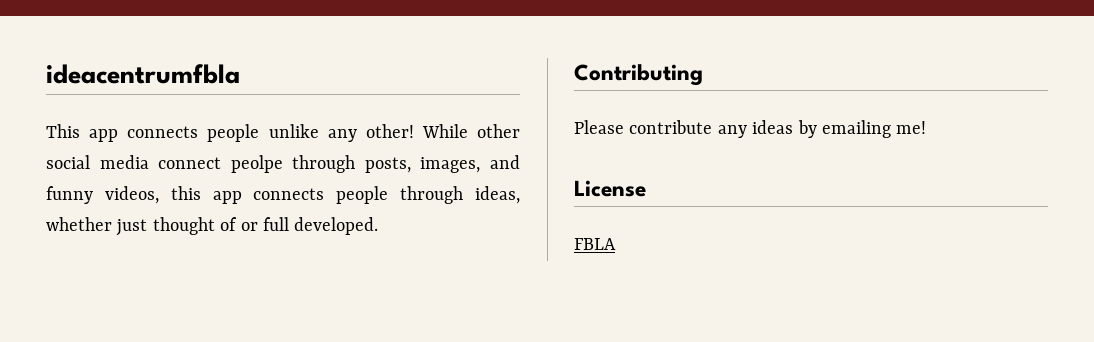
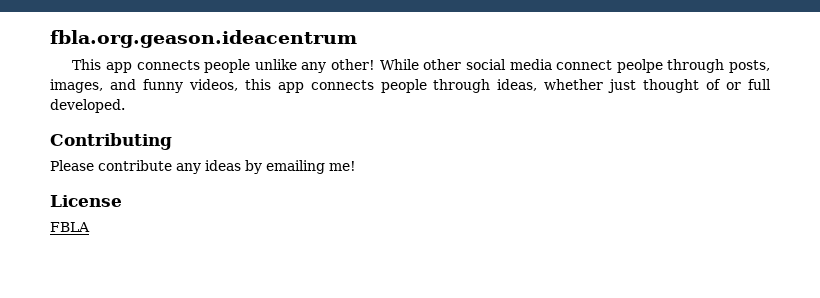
[46,64,240,84] ideacentrumfbla -> [50,30,357,48] fbla.org.geason.ideacentrum

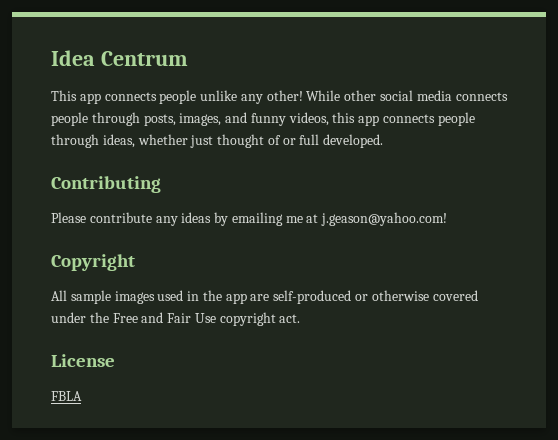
[50,30,357,48] fbla.org.geason.ideacentrum -> [51,50,188,66] Idea Centrum
[556,59,663,73] connect peolpe -> [455,92,508,101] [51,112,88,126] connects people
[329,161,356,171] me! -> [285,212,448,226] [51,254,135,271] [51,290,478,304] [51,312,301,326] me at j.geason@yahoo.com! // Copyright // All sample images used in the app are self-produced or otherwise covered under the Free and Fair Use copyright act.

